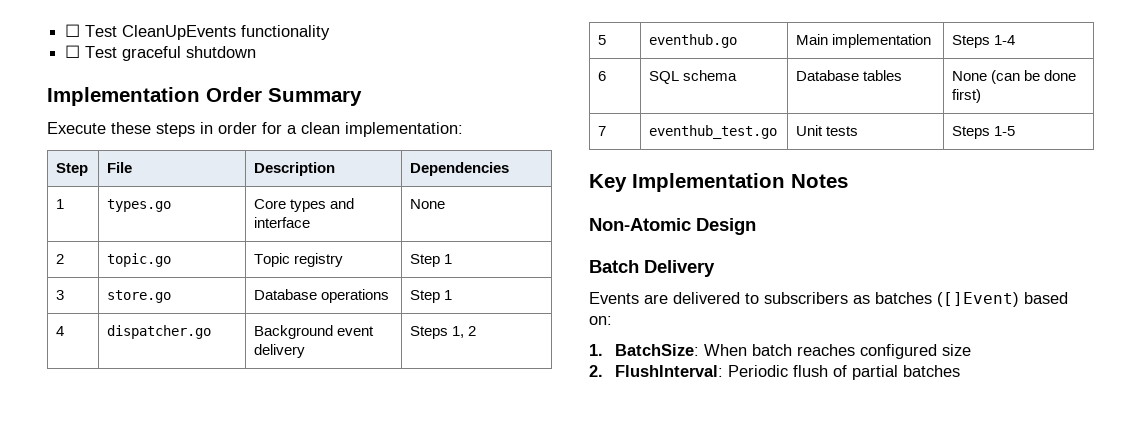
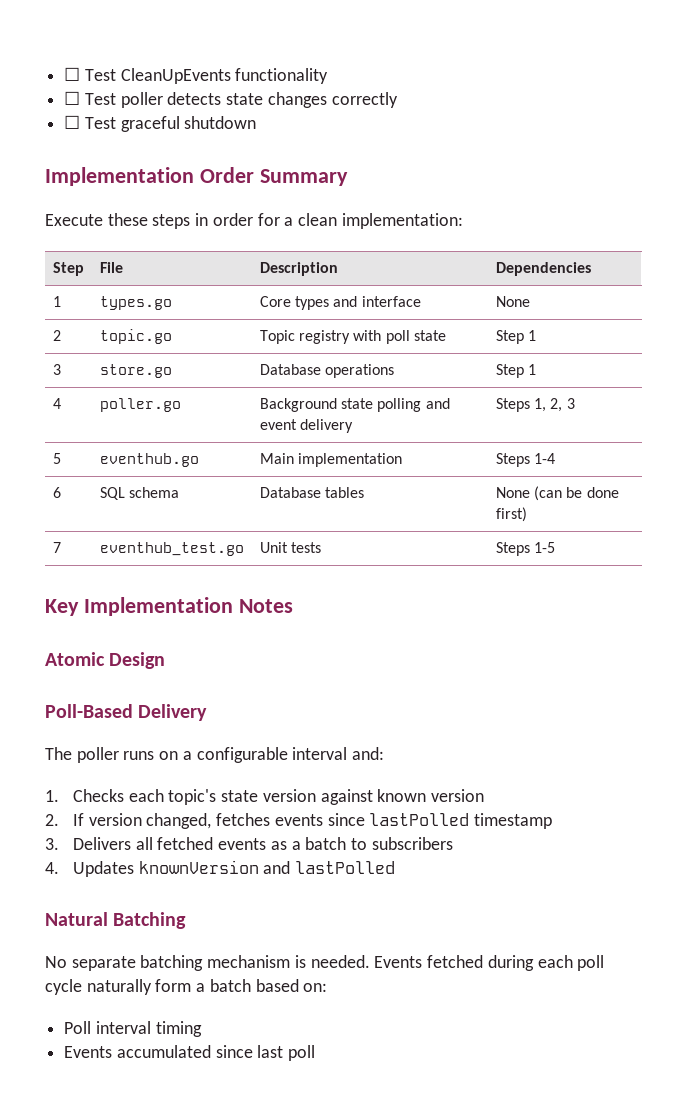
(331, 32) none -> [64,91,398,108] // ☐ Test poller detects state changes correctly
(344, 260) none -> [353,330,447,344] with poll state
[107,325,212,339] dispatcher.go -> [99,398,181,412] poller.go
(334, 332) none -> [341,398,450,412] state polling and
[468,326,477,336] 2 -> [550,398,575,412] 2, 3
[589,218,691,231] Non-Atomic -> [45,652,105,666] Atomic
[589,260,639,273] Batch -> [45,704,133,718] Poll-Based
[589,292,1068,307] [589,316,612,325] [589,344,971,359] [589,365,960,380] Events are delivered to subscribers as batches ([]Event) based on: // 1. BatchSize: When batch reaches configured size // 2. FlushInterval: Periodic flush of partial batches -> [45,747,385,763] [45,789,484,805] [45,813,552,829] [45,837,453,850] [45,860,396,877] [45,912,187,929] [45,955,605,971] [45,979,328,995] [64,1021,202,1037] [64,1045,316,1061] The poller runs on a configurable interval and: // 1. Checks each topic's state version against known version // 2. If version changed, fetches events since lastPolled timestamp // 3. Delivers all fetched events as a batch to subscribers // 4. Updates knownVersion and lastPolled // Natural Batching // No separate batching mechanism is needed. Events fetched during each poll cycle naturally form a batch based on: // Poll interval timing // Events accumulated since last poll

